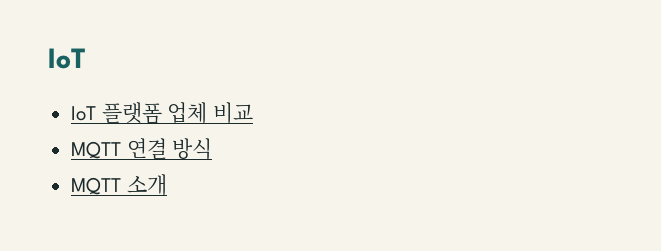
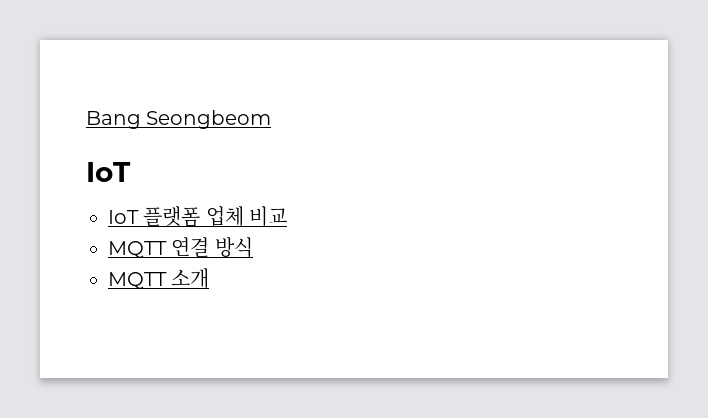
(48, 58) none -> [86,110,272,129] Bang Seongbeom //

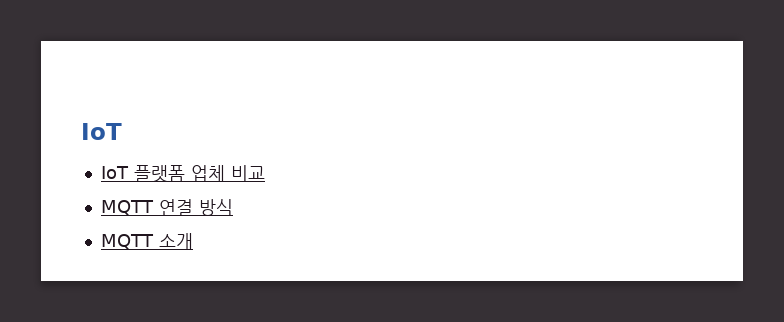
[86,110,272,129] Bang Seongbeom // -> (81, 131) none

